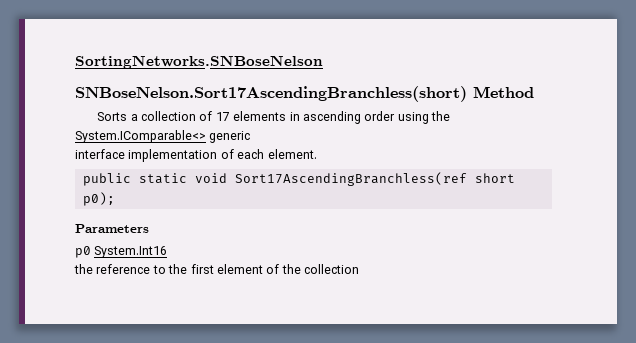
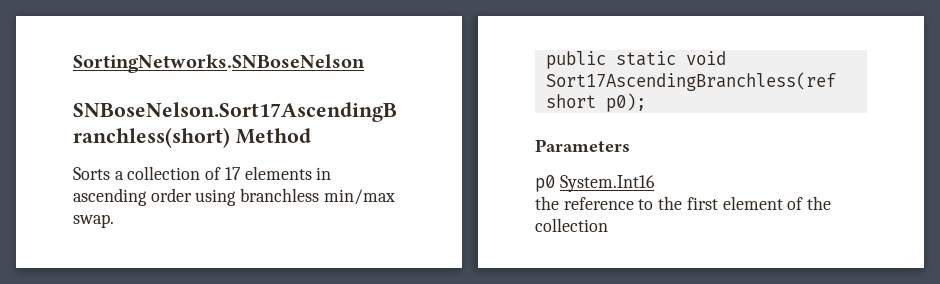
[431,111,451,121] [75,130,251,143] [75,149,317,162] the System.IComparable<> generic // interface implementation of each element. -> [240,188,395,205] [73,214,114,228] branchless min/max swap.

